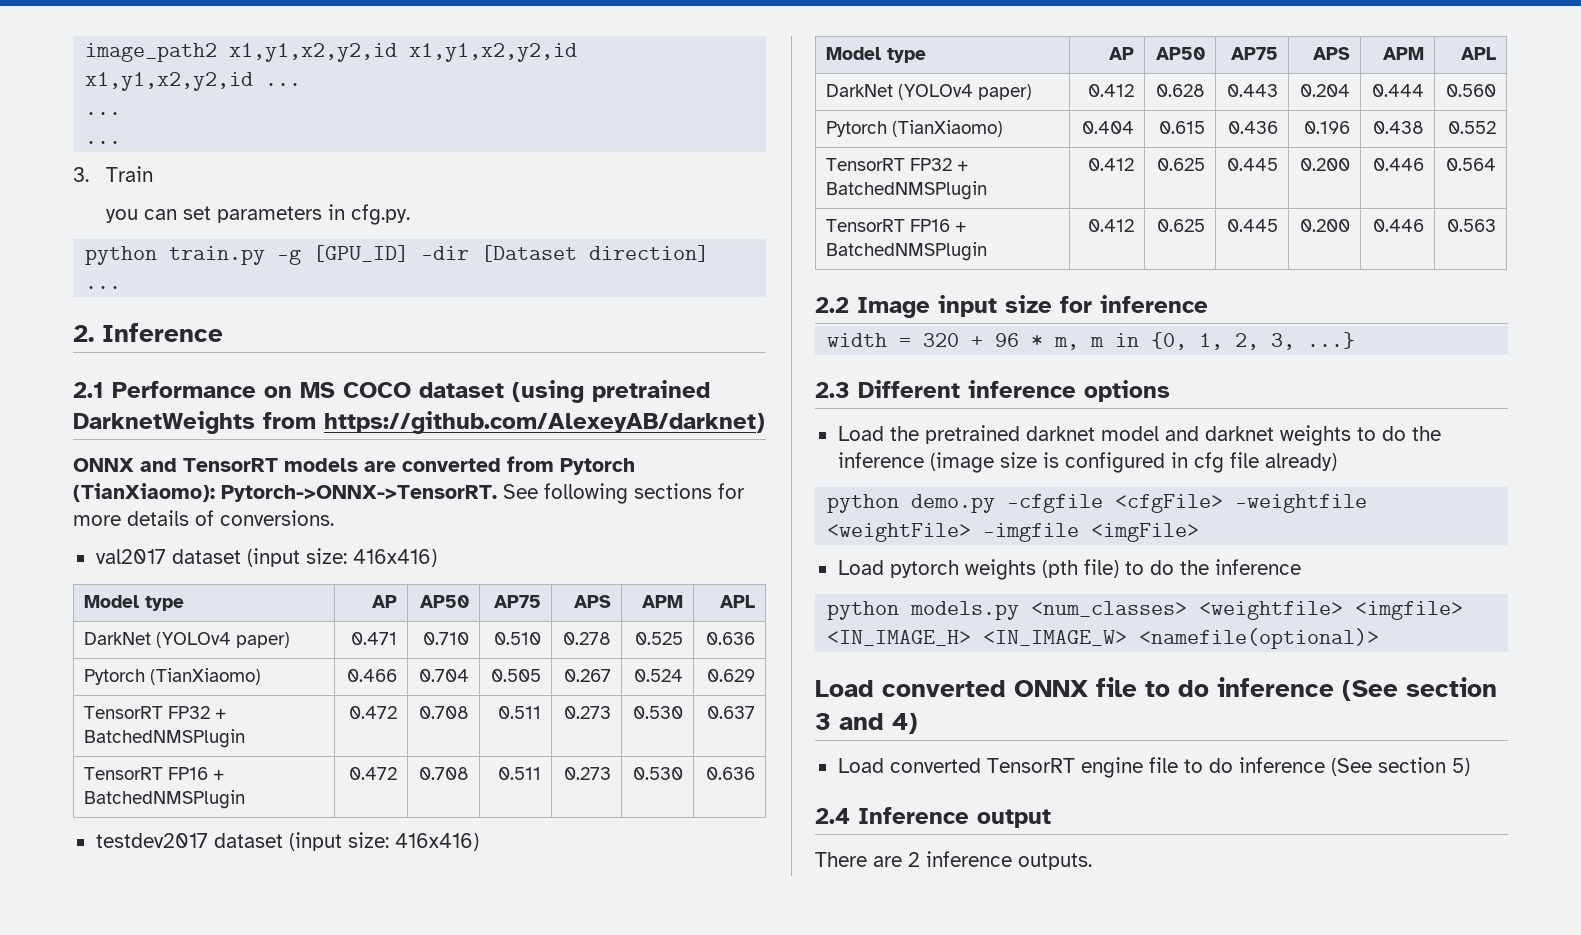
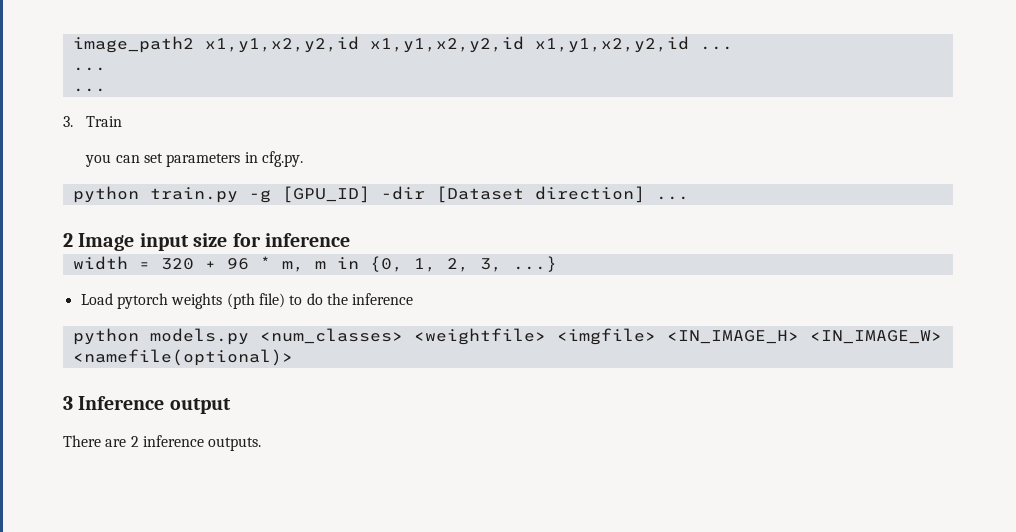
[73,323,223,342] [73,380,710,403] [73,411,765,434] [73,456,635,475] [73,483,745,504] [73,510,334,526] [95,548,437,567] [83,595,184,611] [372,595,398,608] [420,595,470,608] [494,595,542,608] [574,595,612,608] [642,595,684,608] [720,595,756,608] [83,632,290,648] [351,632,398,645] [423,632,470,645] [494,632,542,645] [563,632,612,645] [635,632,684,645] [706,632,756,645] [83,668,261,685] [347,669,398,682] [419,669,470,682] [491,669,542,682] [564,669,612,682] [634,669,684,682] [707,669,756,682] [83,706,226,719] [83,729,245,748] [349,706,398,719] [419,706,470,719] [498,706,542,719] [564,706,612,719] [633,706,684,719] [707,706,756,719] [83,767,224,780] [83,790,245,809] [349,767,398,780] [419,767,470,780] [498,767,542,780] [564,767,612,780] [633,767,684,780] [706,767,756,780] [95,832,479,851] [825,47,926,63] [1109,47,1135,60] [1156,47,1206,60] [1231,47,1279,60] [1313,47,1351,60] [1383,47,1425,60] [1461,47,1497,60] [825,84,1032,100] [1088,84,1135,97] [1156,84,1206,97] [1227,84,1279,97] [1300,84,1351,97] [1372,84,1425,97] [1446,84,1497,97] [825,120,1003,137] [1082,121,1135,134] [1159,121,1206,134] [1228,121,1279,134] [1304,121,1351,134] [1373,121,1425,134] [1448,121,1497,134] [825,158,968,171] [825,181,987,200] [1088,158,1135,171] [1157,158,1206,171] [1227,158,1279,171] [1300,158,1351,171] [1373,158,1425,171] [1446,158,1497,171] [825,219,966,232] [825,242,987,261] [1088,219,1135,232] [1157,219,1206,232] [1227,219,1279,232] [1300,219,1351,232] [1373,219,1425,232] [1447,219,1497,232] [815,297,849,313] 2. Inference // 2.1 Performance on MS COCO dataset (using pretrained DarknetWeights from https://github.com/AlexeyAB/darknet) // ONNX and TensorRT models are converted from Pytorch (TianXiaomo): Pytorch->ONNX->TensorRT. See following sections for more details of conversions. // val2017 dataset (input size: 416x416) // Model type | AP | AP50 | AP75 | APS | APM | APL // DarkNet (YOLOv4 paper) | 0.471 | 0.710 | 0.510 | 0.278 | 0.525 | 0.636 // Pytorch (TianXiaomo) | 0.466 | 0.704 | 0.505 | 0.267 | 0.524 | 0.629 // TensorRT FP32 + BatchedNMSPlugin | 0.472 | 0.708 | 0.511 | 0.273 | 0.530 | 0.637 // TensorRT FP16 + BatchedNMSPlugin | 0.472 | 0.708 | 0.511 | 0.273 | 0.530 | 0.636 // testdev2017 dataset (input size: 416x416) // Model type | AP | AP50 | AP75 | APS | APM | APL // DarkNet (YOLOv4 paper) | 0.412 | 0.628 | 0.443 | 0.204 | 0.444 | 0.560 // Pytorch (TianXiaomo) | 0.404 | 0.615 | 0.436 | 0.196 | 0.438 | 0.552 // TensorRT FP32 + BatchedNMSPlugin | 0.412 | 0.625 | 0.445 | 0.200 | 0.446 | 0.564 // TensorRT FP16 + BatchedNMSPlugin | 0.412 | 0.625 | 0.445 | 0.200 | 0.446 | 0.563 // 2.2 -> [63,233,73,247] 2
[815,380,1170,402] [837,425,1441,446] [837,452,1337,473] [827,494,1368,513] [827,523,1200,542] // 2.3 Different inference options // Load the pretrained darknet model and darknet weights to do the inference (image size is configured in cfg file already) // python demo.py -cfgfile <cfgFile> -weightfile <weightFile> -imgfile <imgFile> -> (557, 264) none
[815,677,1497,701] [815,713,918,734] [837,757,1470,778] [815,808,850,824] Load converted ONNX file to do inference (See section 3 and 4) // Load converted TensorRT engine file to do inference (See section 5) // 2.4 -> [63,396,73,410] 3

